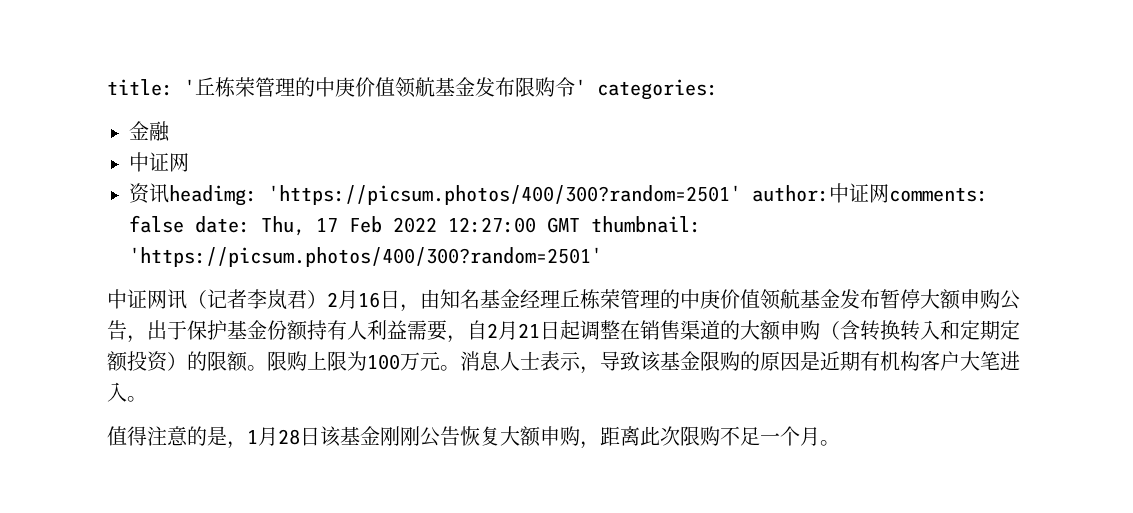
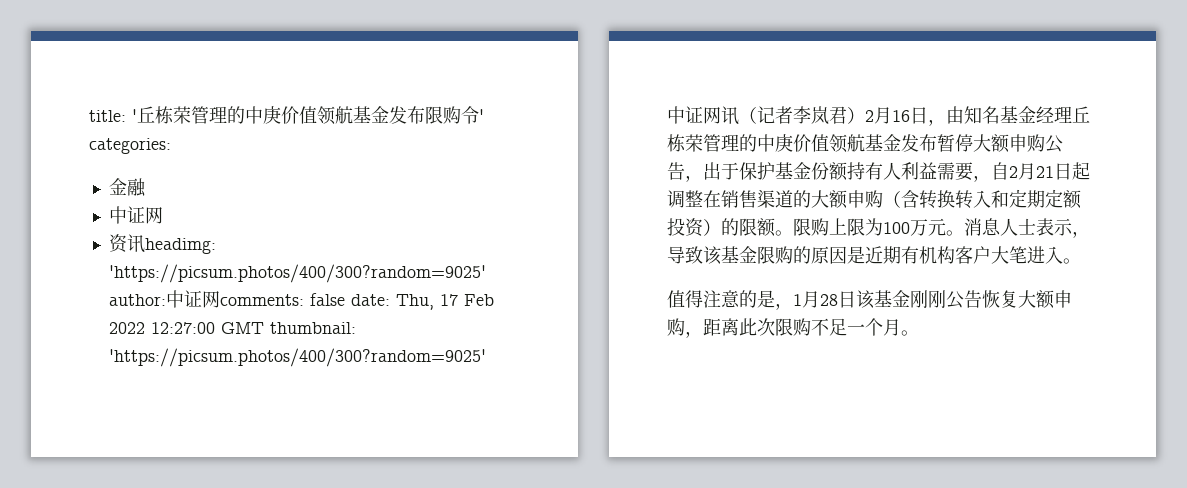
[268,185,741,205] 'https://picsum.photos/400/300?random=2501' -> [108,264,486,283] 'https://picsum.photos/400/300?random=9025'
[129,247,602,267] 'https://picsum.photos/400/300?random=2501' -> [108,348,486,367] 'https://picsum.photos/400/300?random=9025'

